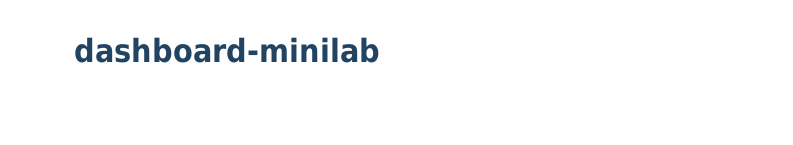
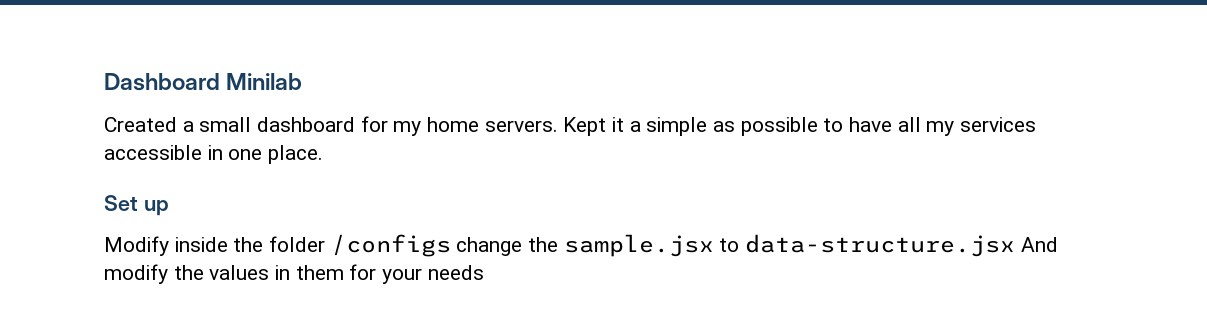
[74,37,380,63] dashboard-minilab -> [104,73,303,91] [104,116,1037,136] [104,145,324,164] [104,195,169,216] [104,234,1058,257] [104,264,484,284] Dashboard Minilab // Created a small dashboard for my home servers. Kept it a simple as possible to have all my services accessible in one place. // Set up // Modify inside the folder /configs change the sample.jsx to data-structure.jsx And modify the values in them for your needs

